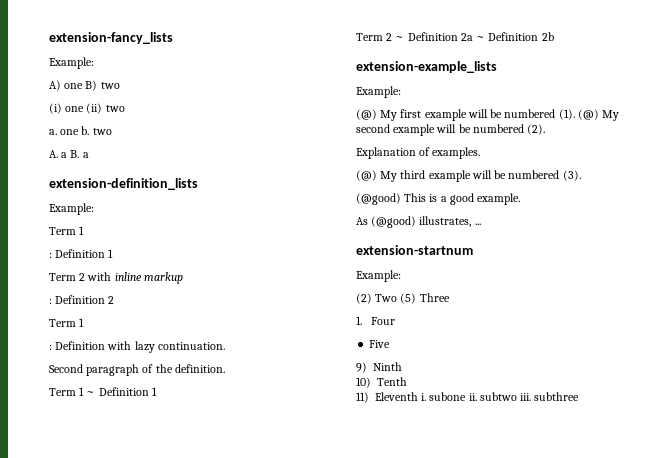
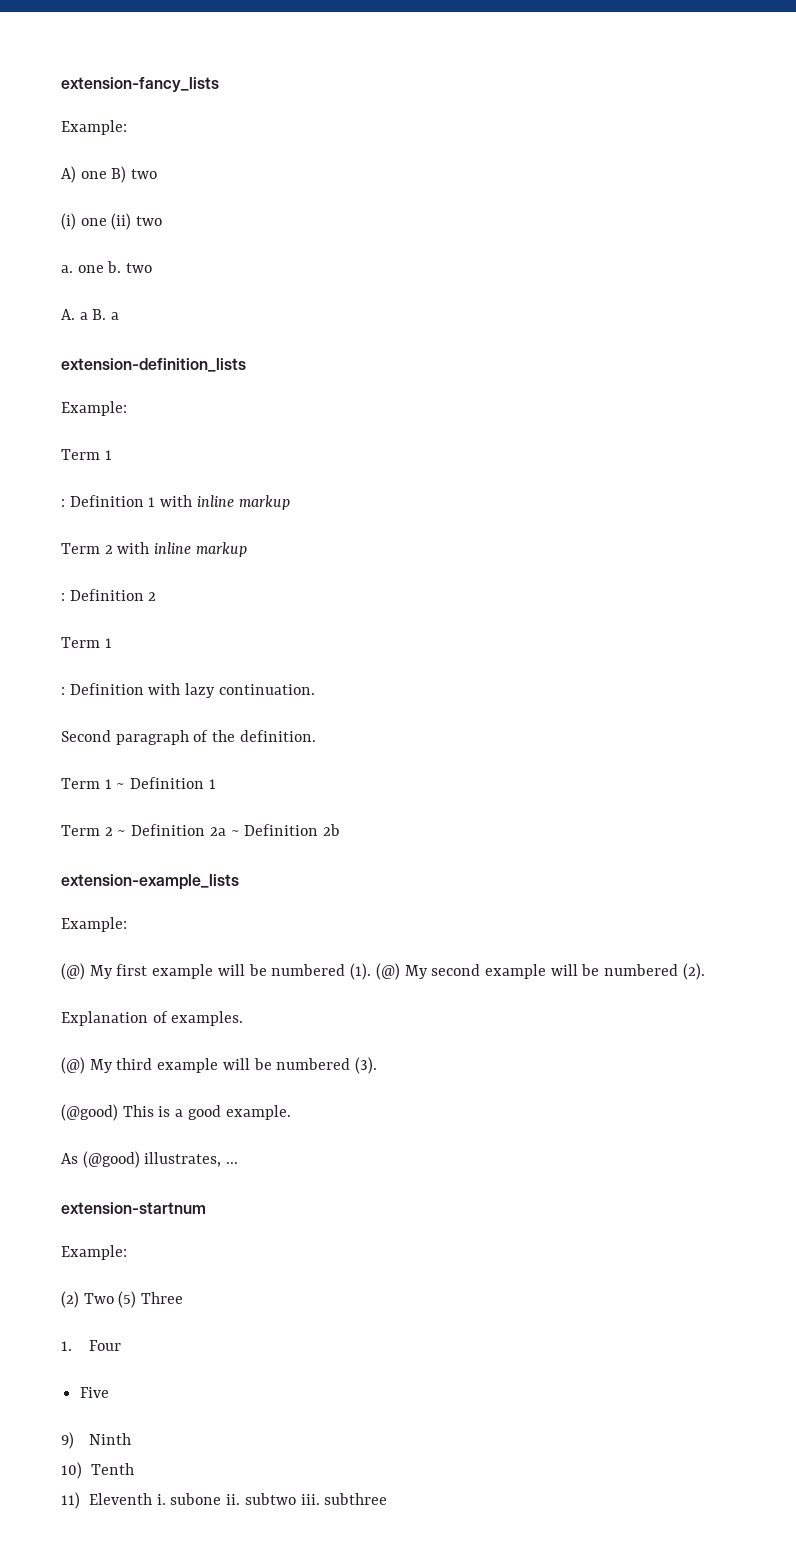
(114, 253) none -> [160,495,290,510] with inline markup

